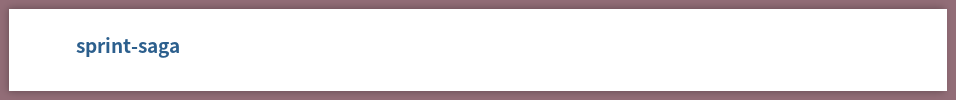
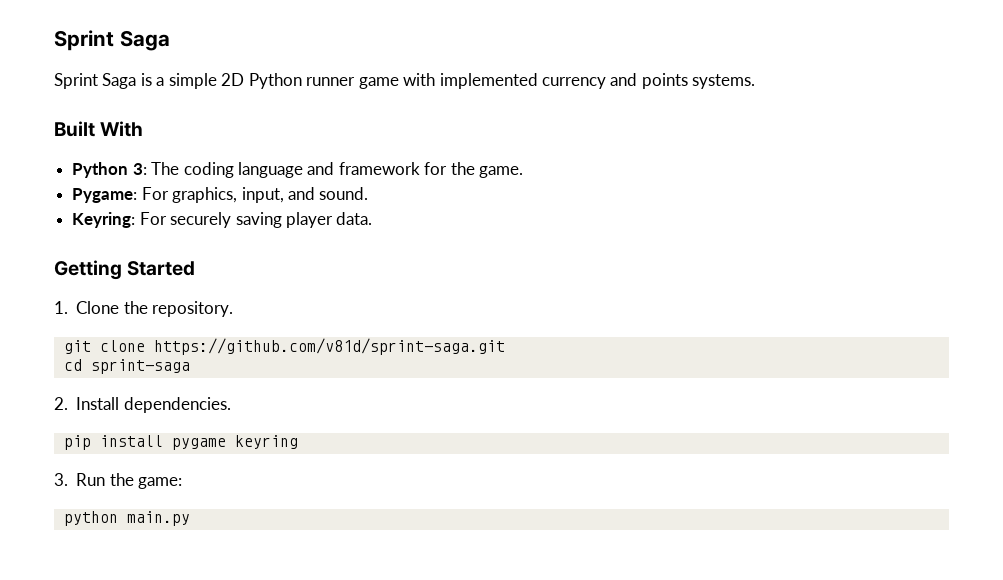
[76,37,180,58] sprint-saga -> [54,30,170,51] [54,73,756,89] [54,121,144,137] [72,162,524,178] [72,187,369,203] [72,212,373,228] [54,260,196,280] [54,301,234,317] [63,338,505,355] [63,359,190,374] [54,397,231,413] [63,435,298,450] [54,473,183,489] [63,511,190,526] Sprint Saga // Sprint Saga is a simple 2D Python runner game with implemented currency and points systems. // Built With // Python 3: The coding language and framework for the game. // Pygame: For graphics, input, and sound. // Keyring: For securely saving player data. // Getting Started // 1. Clone the repository. // git clone https://github.com/v81d/sprint-saga.git // cd sprint-saga // 2. Install dependencies. // pip install pygame keyring // 3. Run the game: // python main.py

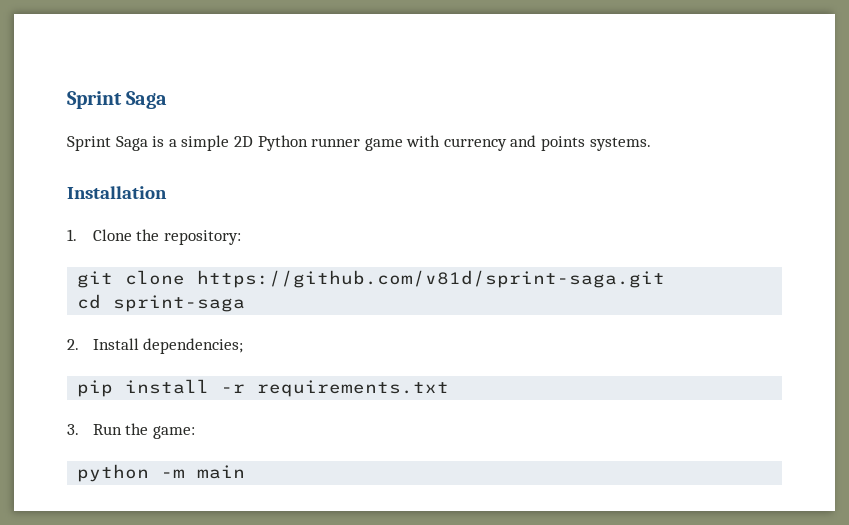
[439,73,538,89] implemented -> (441, 141) none
[54,121,144,137] [72,162,524,178] [72,187,369,203] [72,212,373,228] [54,260,196,280] Built With // Python 3: The coding language and framework for the game. // Pygame: For graphics, input, and sound. // Keyring: For securely saving player data. // Getting Started -> [67,186,167,199] Installation
[152,301,234,317] repository. -> [163,230,241,245] repository:
[123,397,231,413] dependencies. -> [143,338,244,354] dependencies;
[171,435,298,450] pygame keyring -> [221,380,450,397] -r requirements.txt
[126,511,190,526] main.py -> [161,465,246,479] -m main

